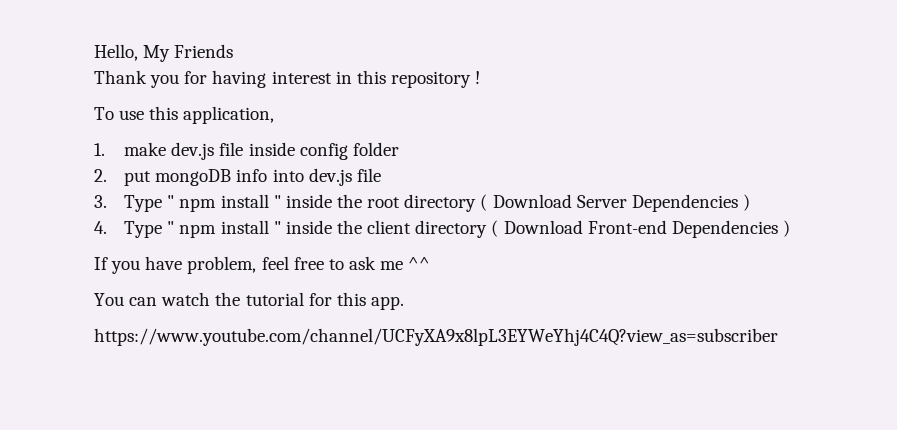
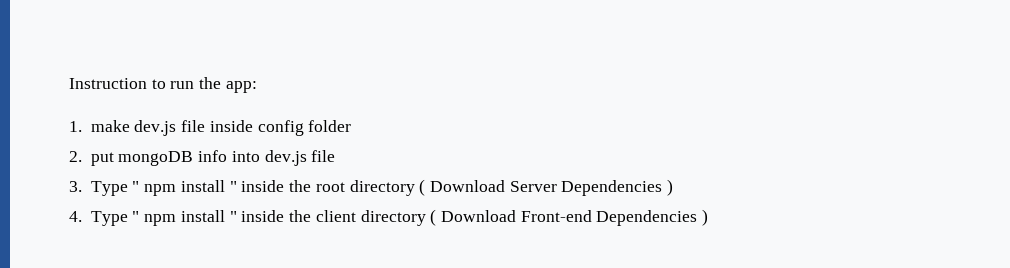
[94,44,234,62] [94,70,481,88] [94,106,275,124] Hello, My Friends // Thank you for having interest in this repository ! // To use this application, -> [69,77,257,93] Instruction to run the app:
[94,256,431,274] [94,292,404,310] [94,328,778,346] // If you have problem, feel free to ask me ^^ // You can watch the tutorial for this app. // https://www.youtube.com/channel/UCFyXA9x8lpL3EYWeYhj4C4Q?view_as=subscriber -> (709, 217) none

